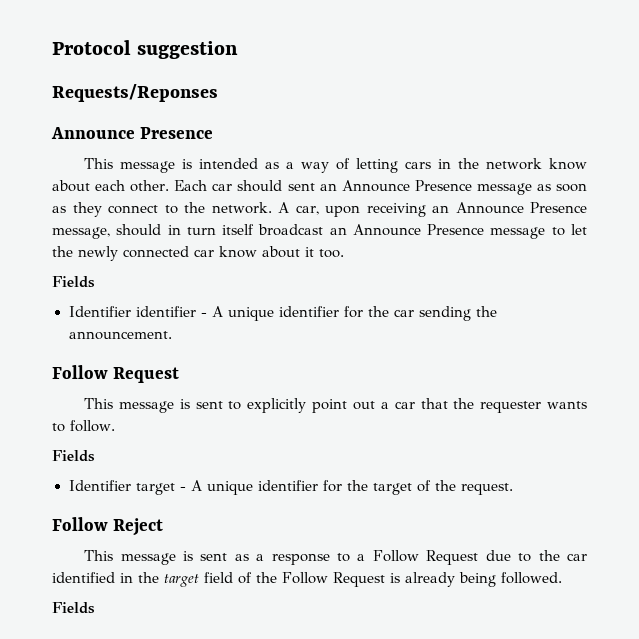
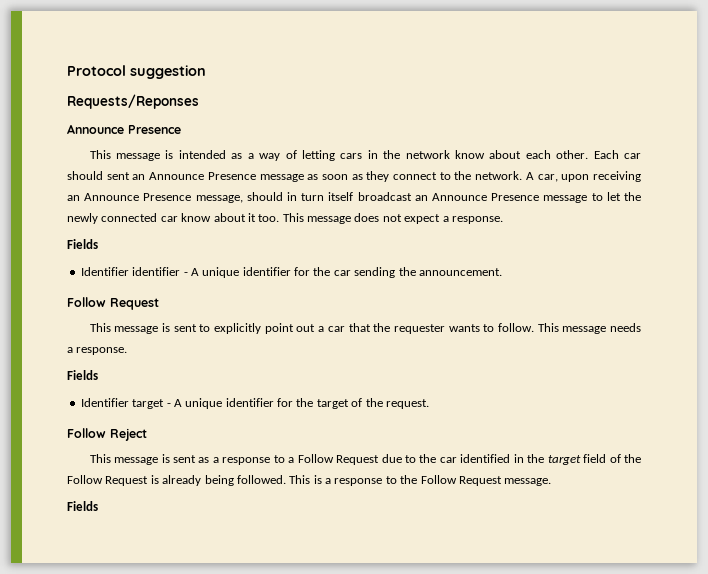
(344, 253) none -> [282,213,503,224] This message does not expect a response.
(115, 426) none -> [537,323,642,334] [67,347,128,355] This message needs a response.
(562, 578) none -> [289,475,552,486] This is a response to the Follow Request message.

